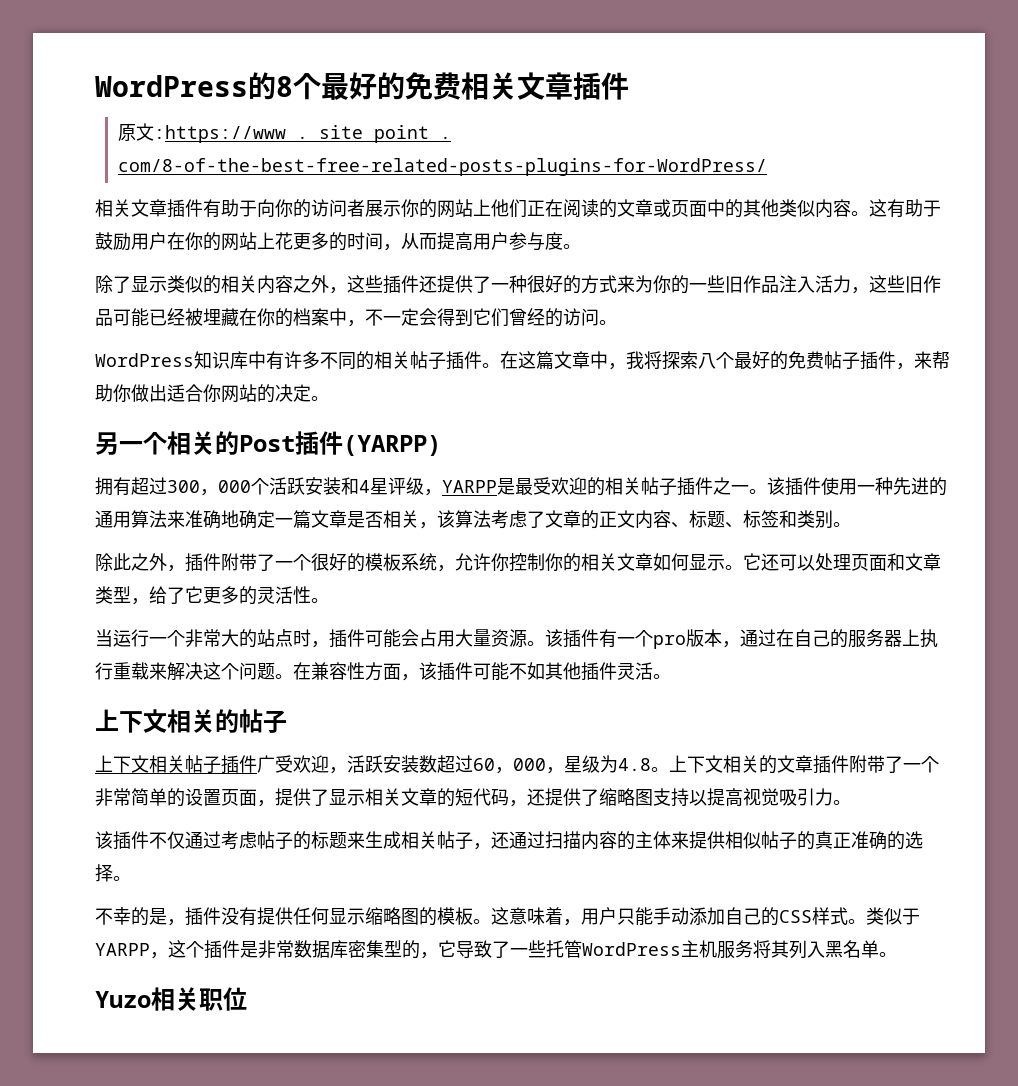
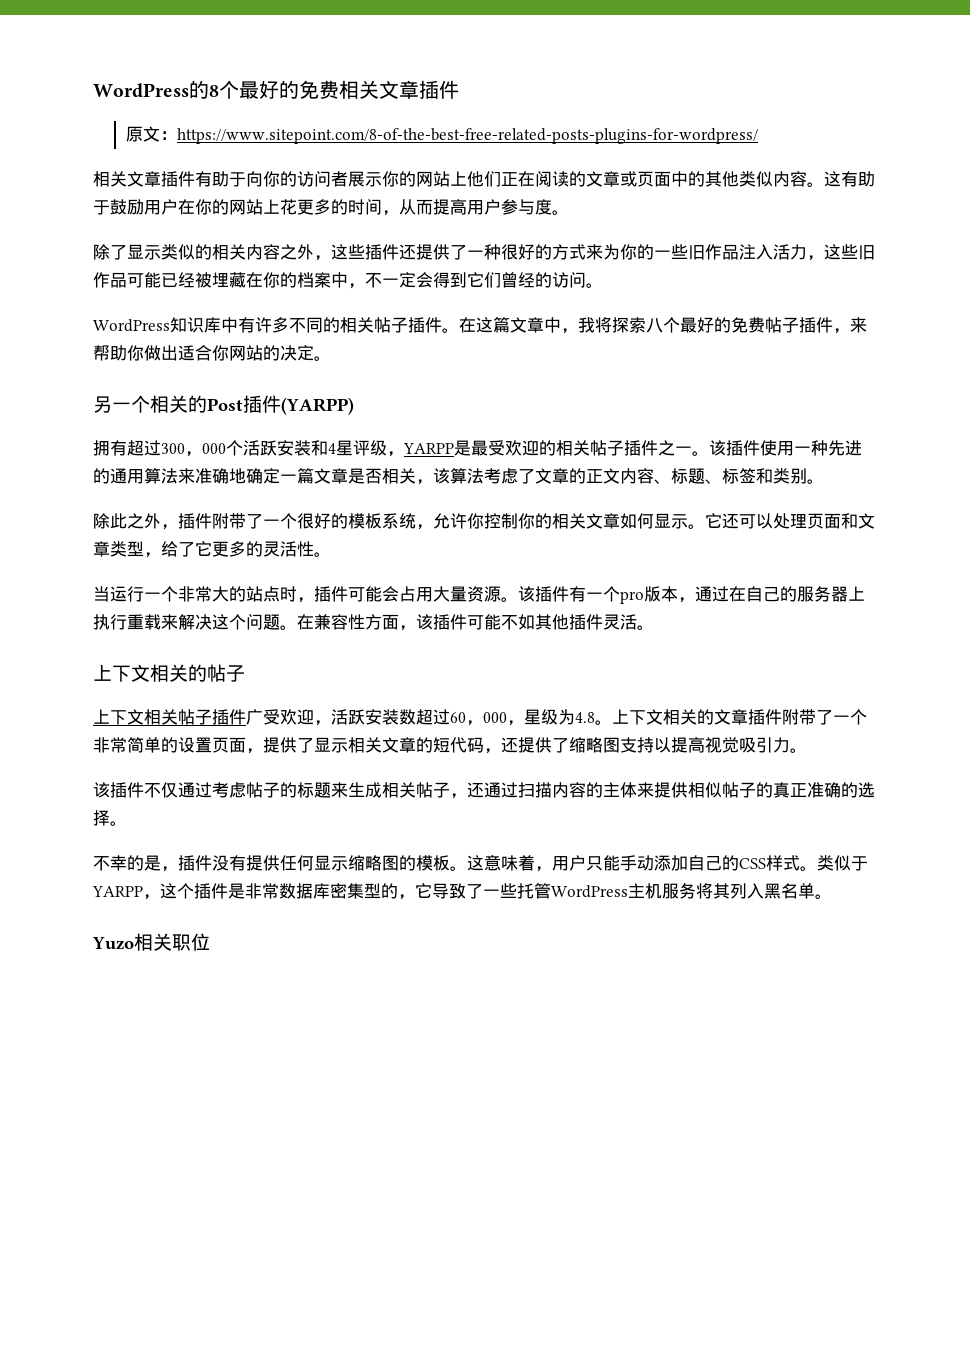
[153,125,451,143] [117,158,767,176] :https://www . site point . com/8-of-the-best-free-related-posts-plugins-for-WordPress/ -> [159,128,758,144] ：https://www.sitepoint.com/8-of-the-best-free-related-posts-plugins-for-wordpress/

